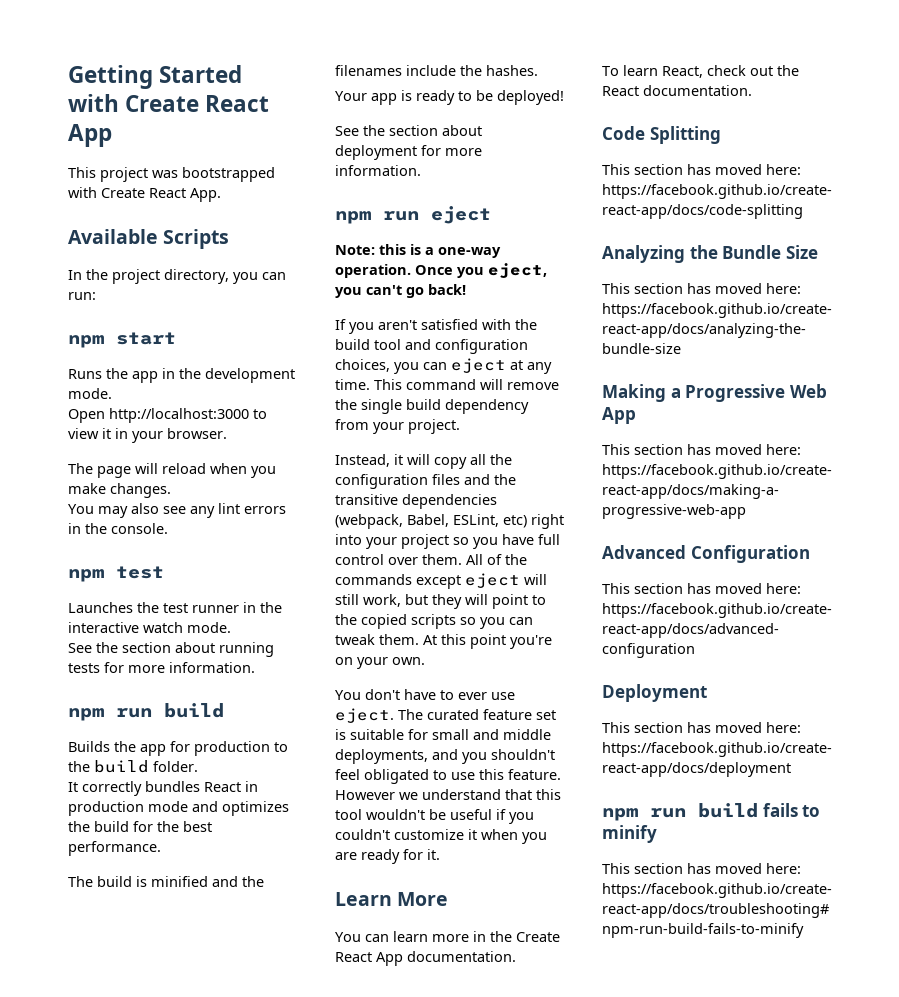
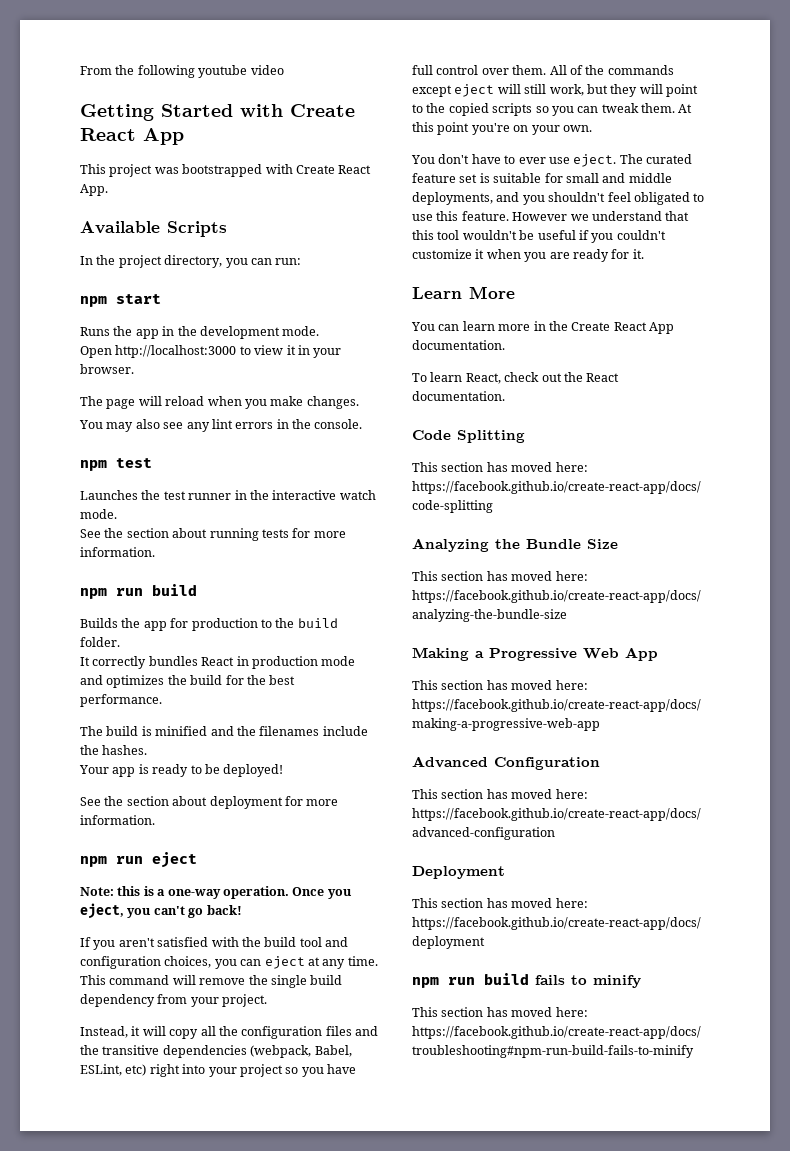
(68, 77) none -> [80,65,284,78] From the following youtube video //

